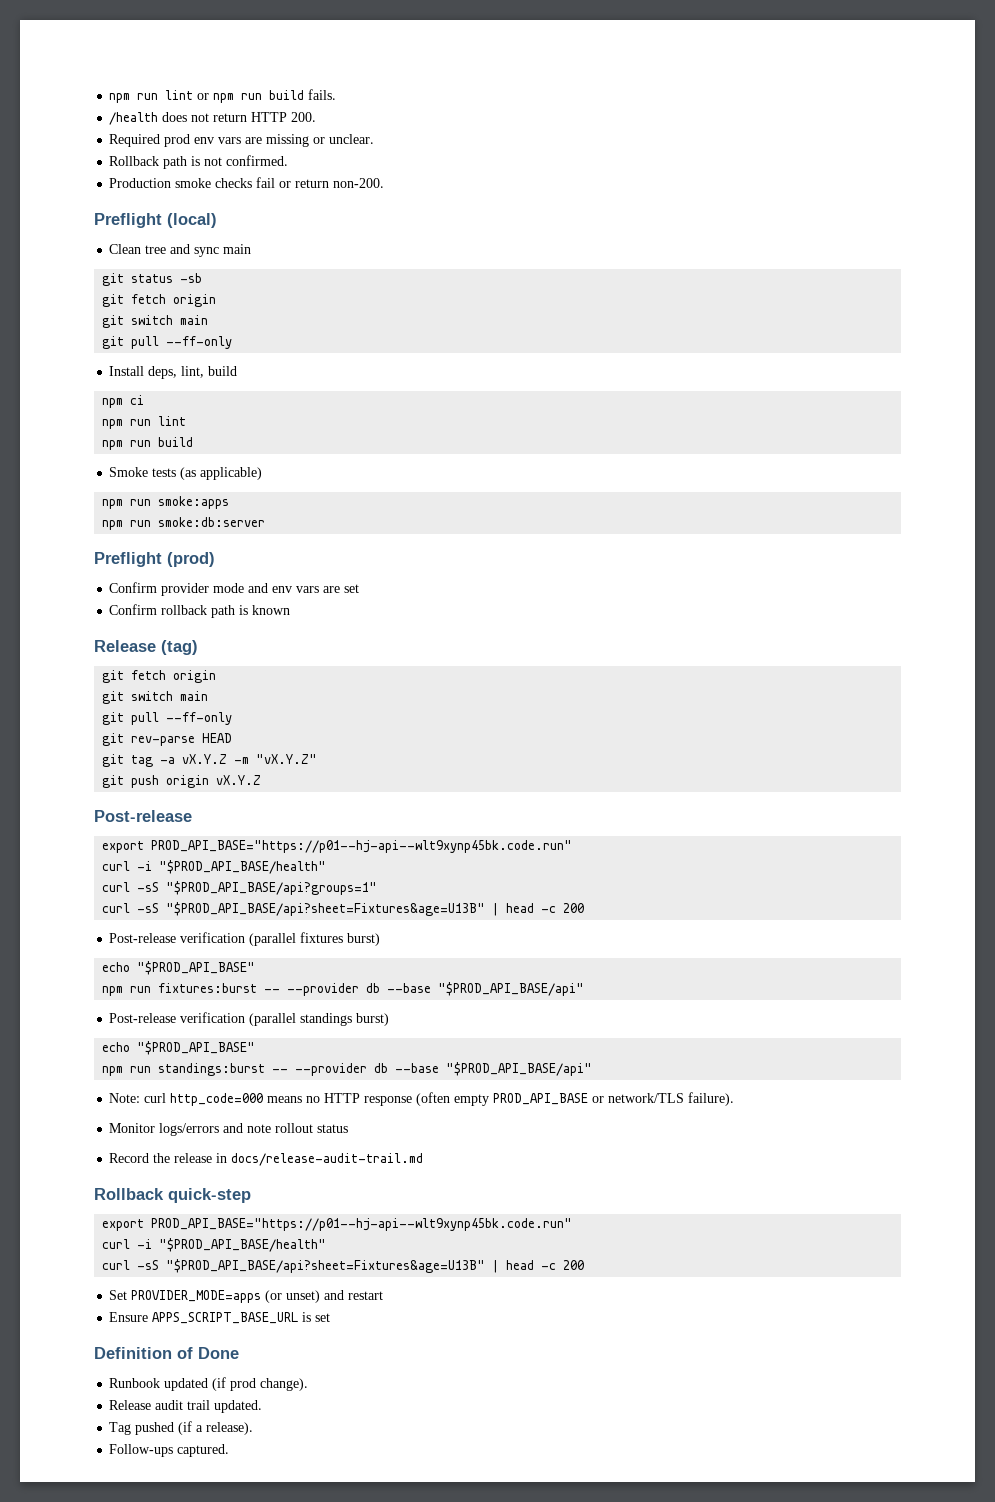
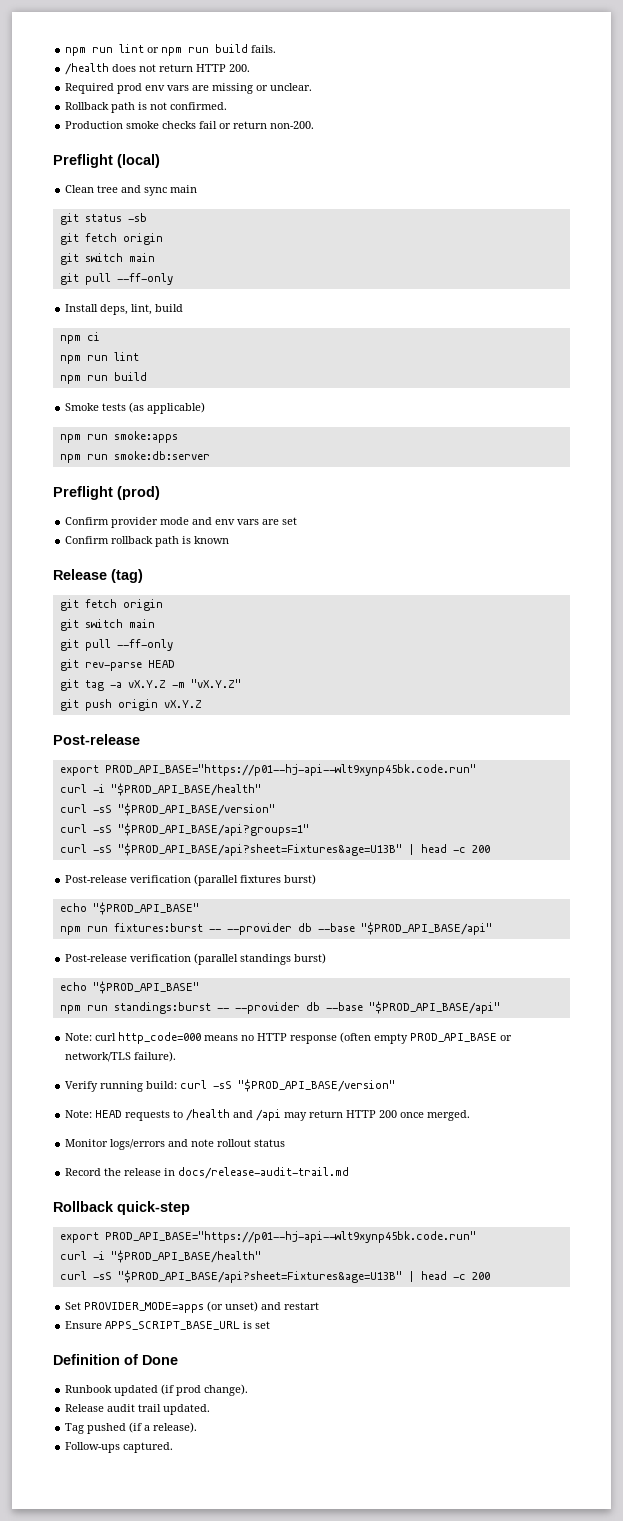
(327, 867) none -> [59,803,275,816] // curl -sS "$PROD_API_BASE/version"
(735, 1099) none -> [65,1079,396,1092] [65,1109,471,1121] // Verify running build: curl -sS "$PROD_API_BASE/version" // Note: HEAD requests to /health and /api may return HTTP 200 once merged.

